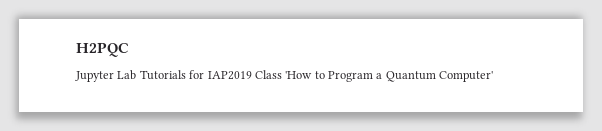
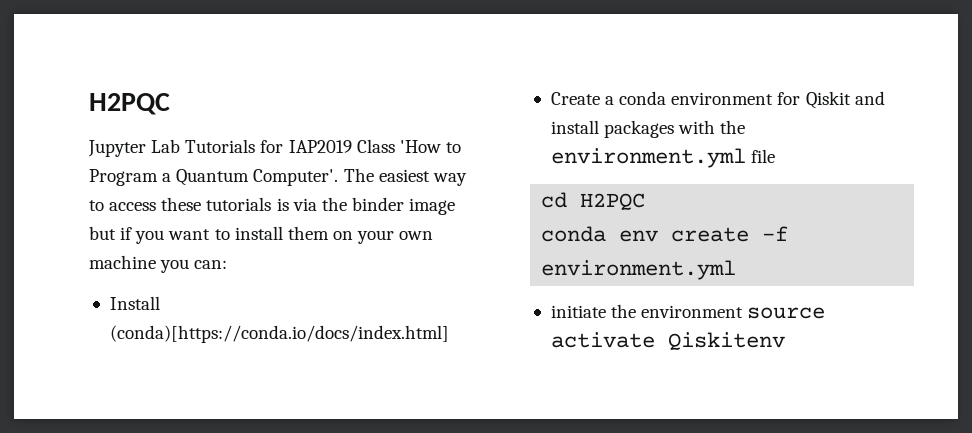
[439,71,494,82] Computer' -> [253,168,467,186] [89,197,456,215] [89,226,434,244] [89,255,228,273] [109,296,160,310] [109,325,449,343] [550,91,885,109] [550,120,746,138] [550,148,776,168] [541,192,646,211] [541,226,789,242] [541,260,737,280] [550,304,826,319] [550,332,785,351] Computer'. The easiest way to access these tutorials is via the binder image but if you want to install them on your own machine you can: // Install (conda)[https://conda.io/docs/index.html] // Create a conda environment for Qiskit and install packages with the environment.yml file // cd H2PQC // conda env create -f environment.yml // initiate the environment source activate Qiskitenv

